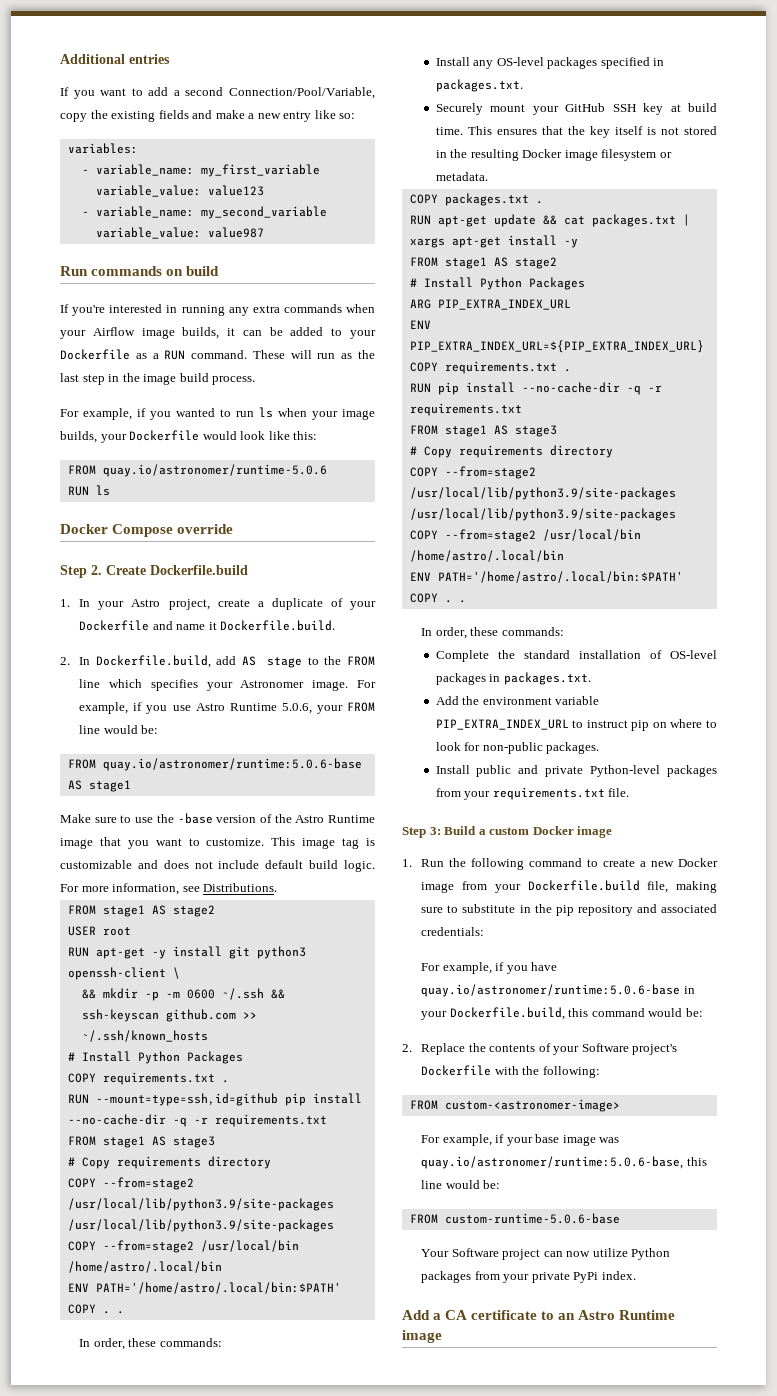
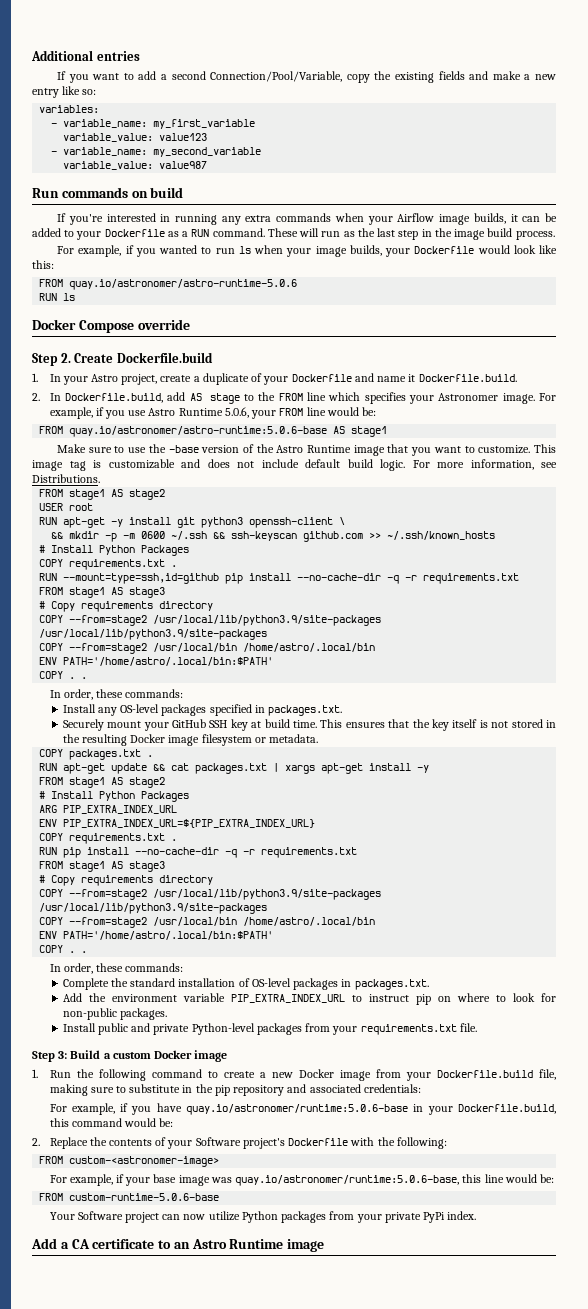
[102,464,327,477] quay.io/astronomer/runtime-5.0.6 -> [69,279,298,290] quay.io/astronomer/astro-runtime-5.0.6
[102,758,362,771] quay.io/astronomer/runtime:5.0.6-base -> [69,426,328,437] quay.io/astronomer/astro-runtime:5.0.6-base

